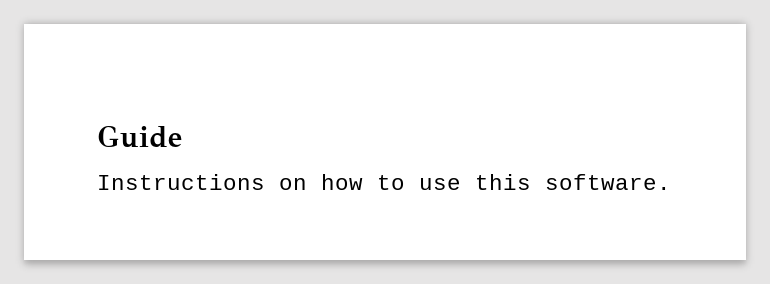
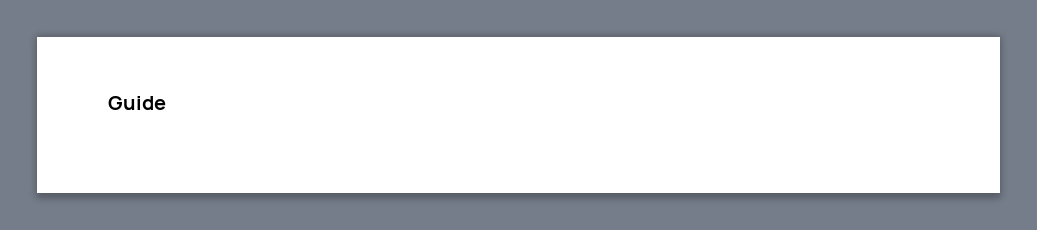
[97,174,671,190] // Instructions on how to use this software. -> (166, 103) none

